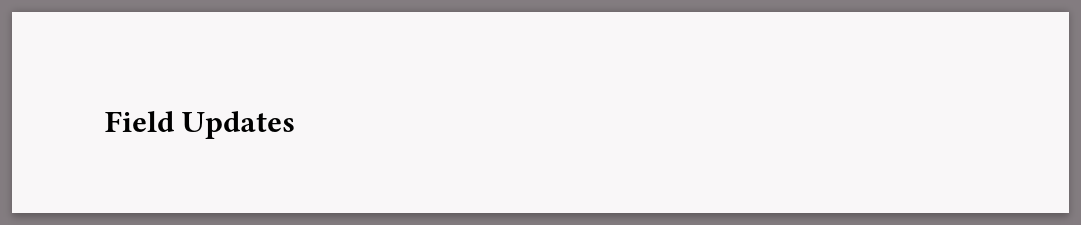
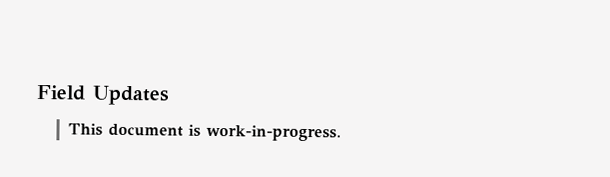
(296, 125) none -> [67,123,342,142] // This document is work-in-progress.

